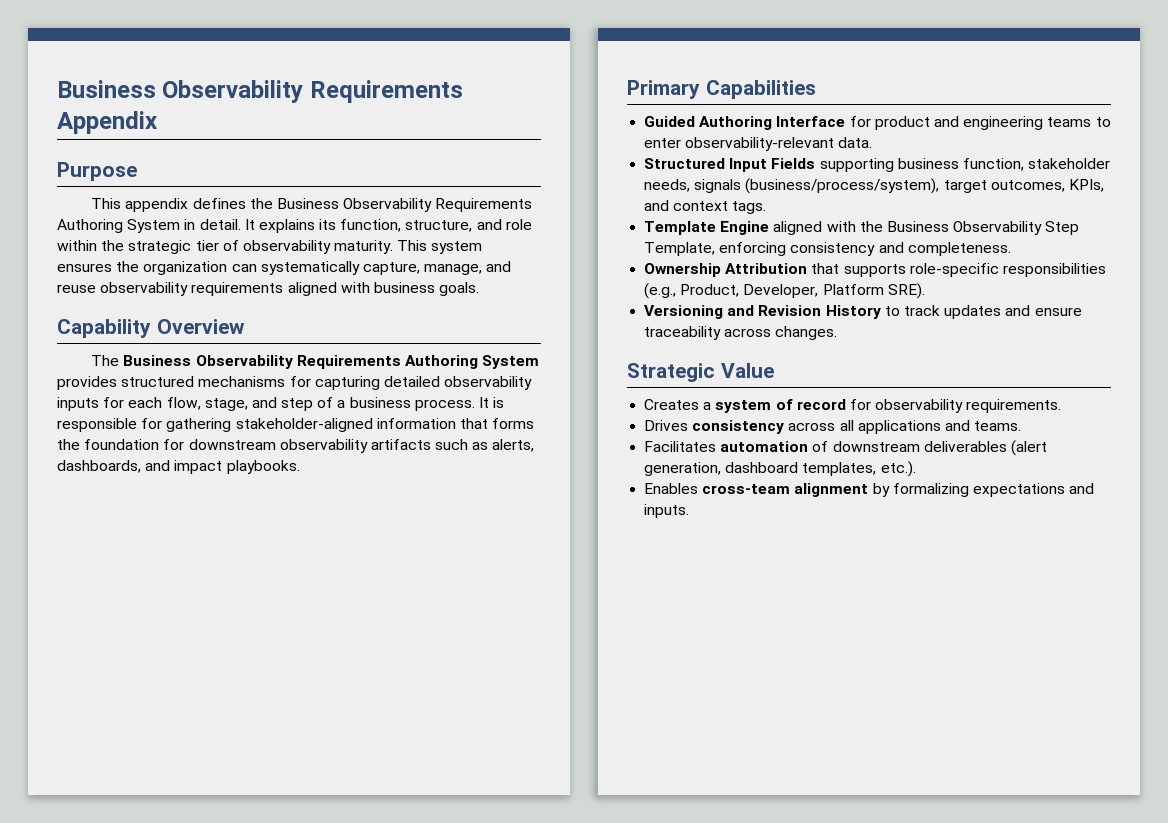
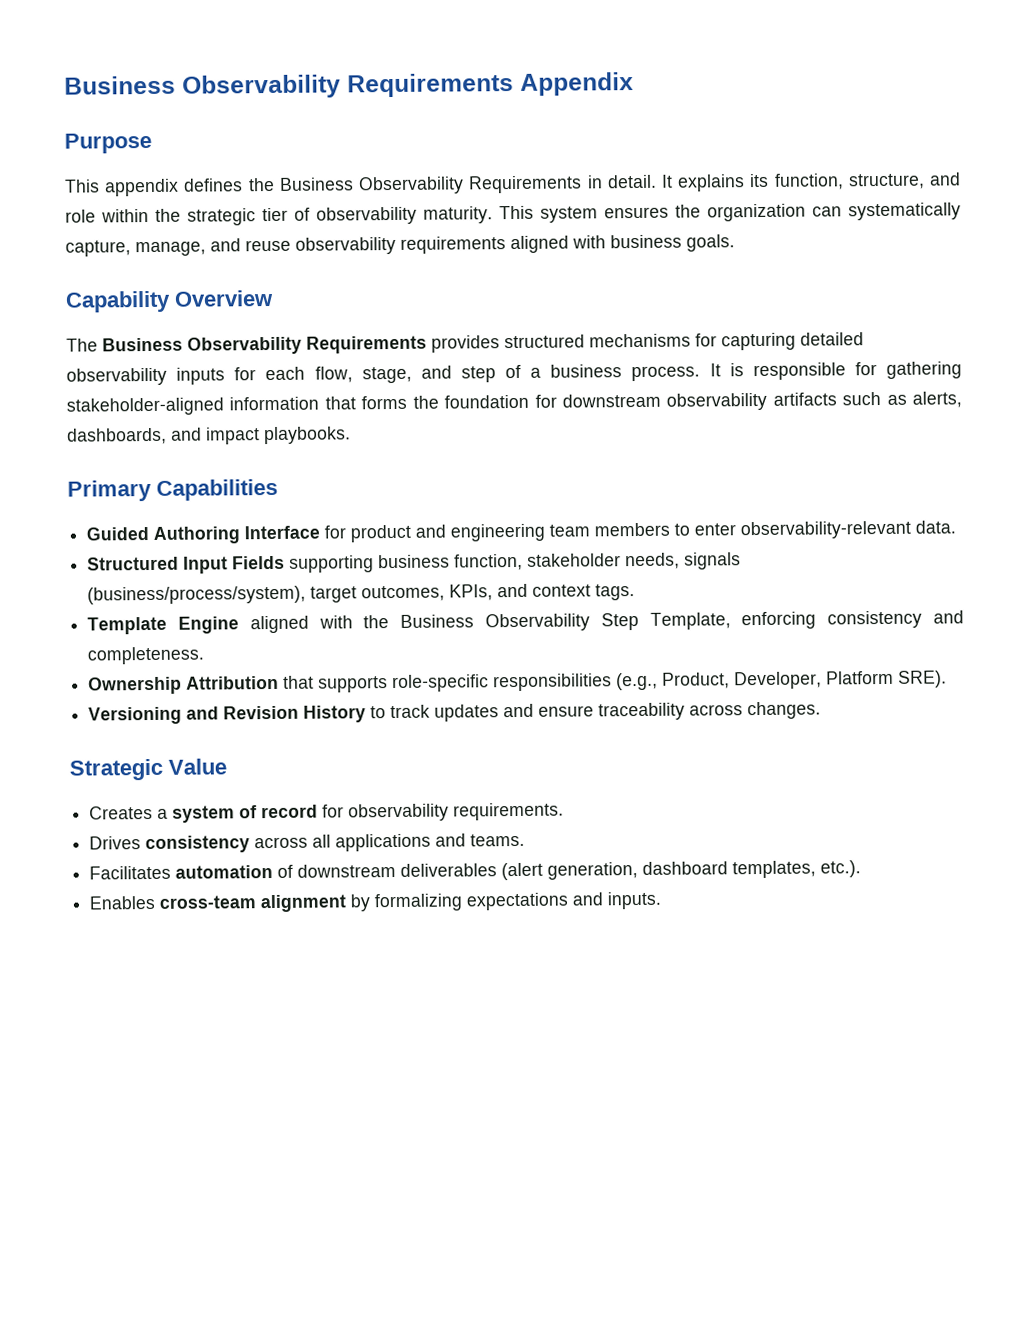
[57,219,181,233] Authoring System -> (583, 184) none
[404,355,540,369] Authoring System -> (427, 344) none
[1047,117,1092,127] teams -> [549,522,671,537] team members

